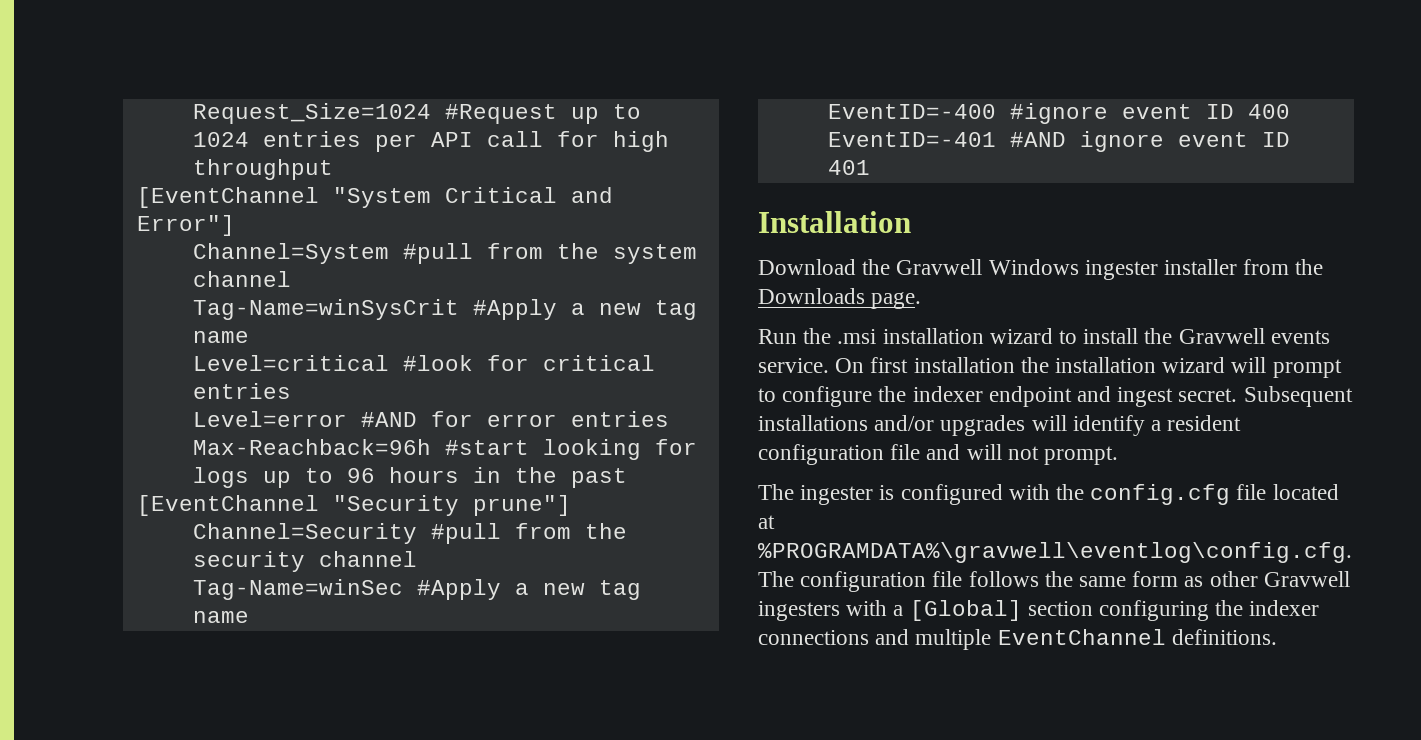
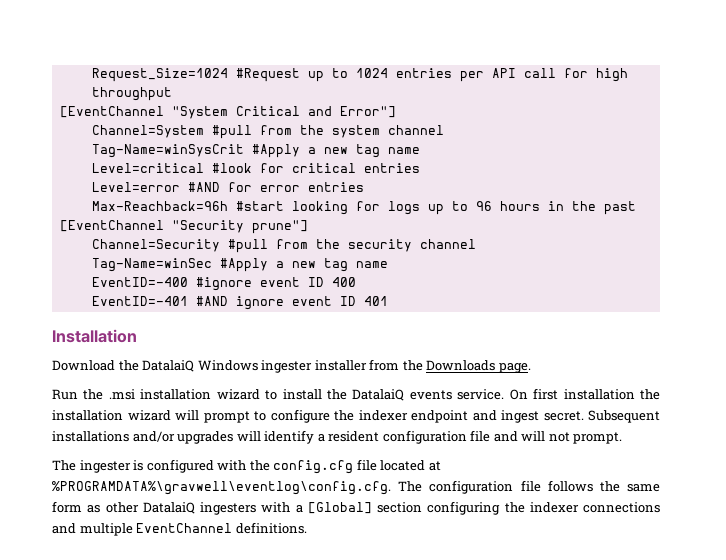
[896,259,983,275] Gravwell -> [142,360,195,372] DatalaiQ
[1178,328,1265,344] Gravwell -> [352,389,405,401] DatalaiQ
[1263,571,1350,587] Gravwell -> [142,502,195,514] DatalaiQ

